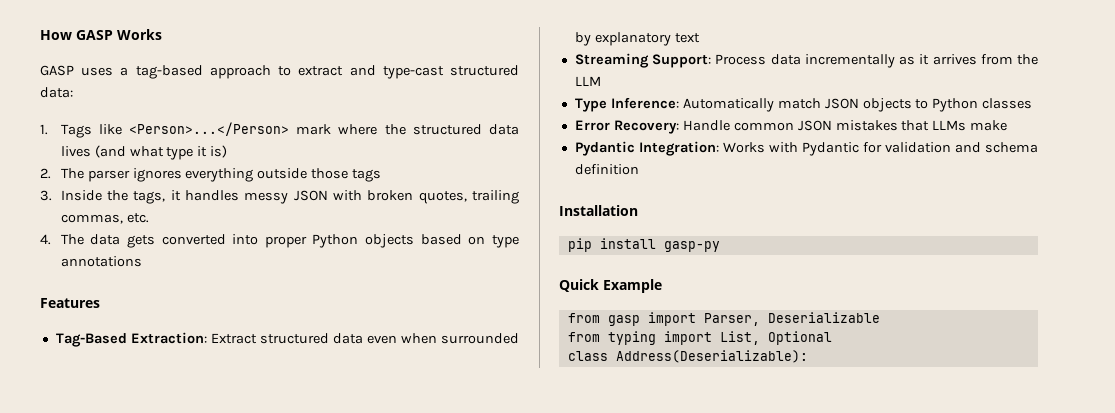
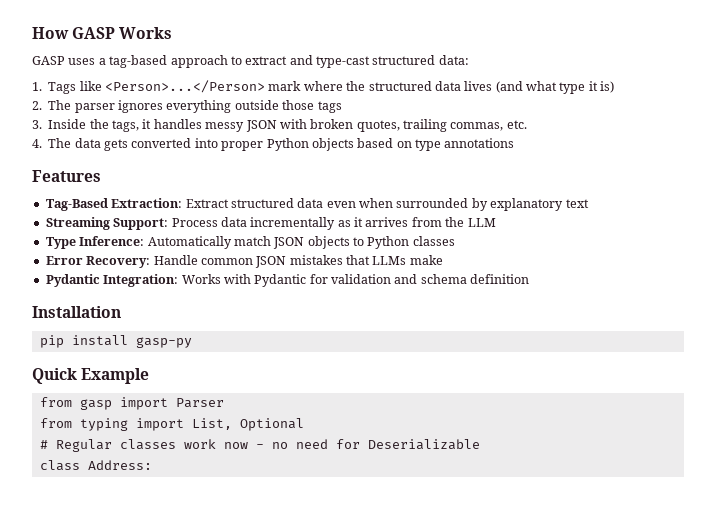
[703,312,880,326] Parser, Deserializable -> [175,398,224,408] Parser
(832, 338) none -> [39,439,480,452] // # Regular classes work now - no need for Deserializable
[615,350,808,363] Address(Deserializable): -> [87,460,152,470] Address:

